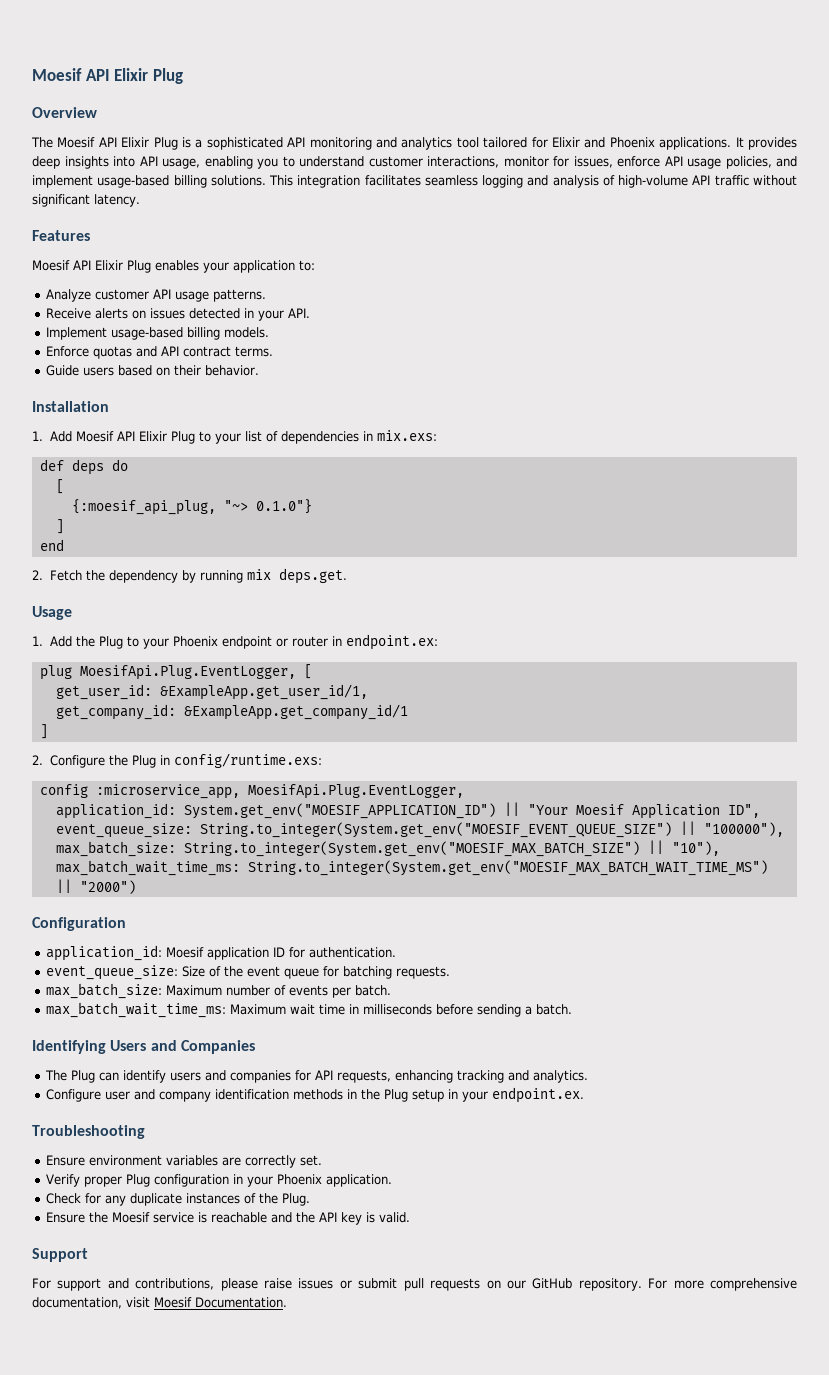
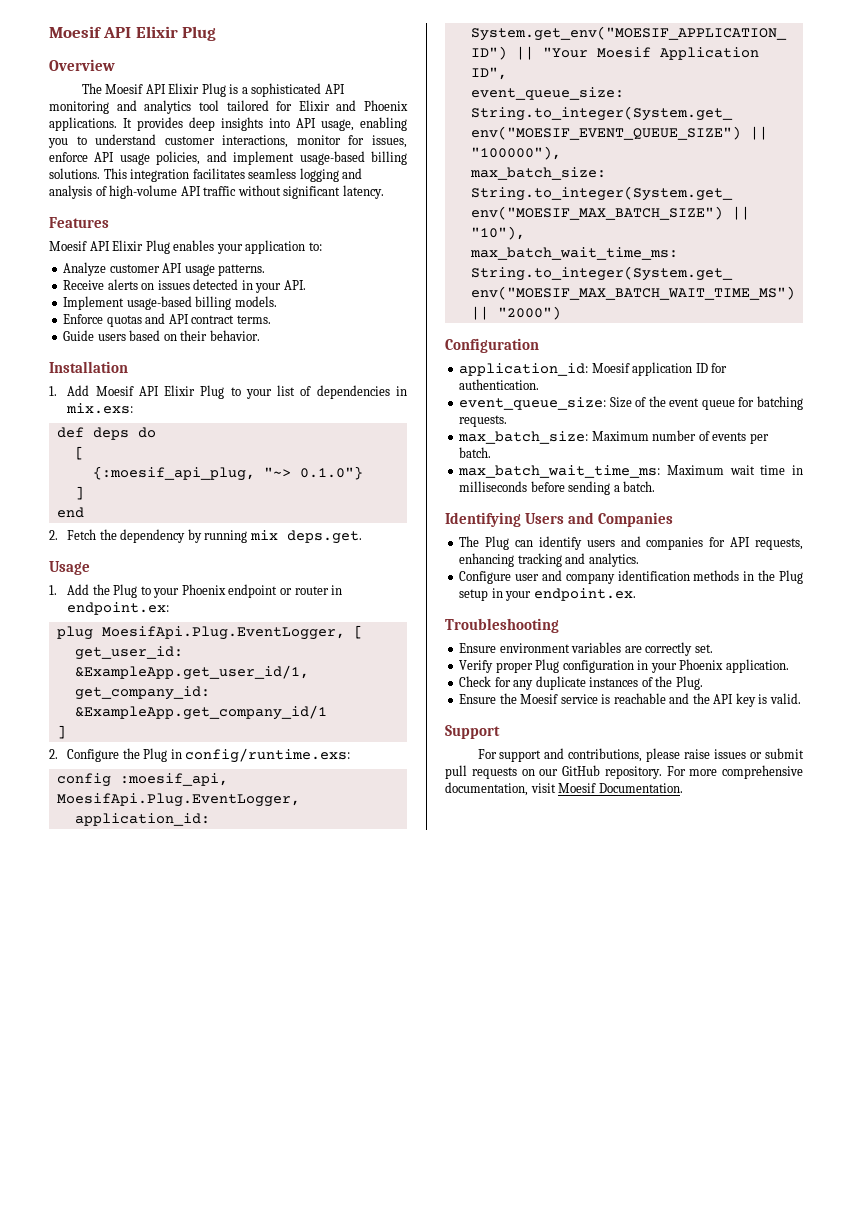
[95,784,240,799] :microservice_app, -> [119,773,228,786] :moesif_api,

